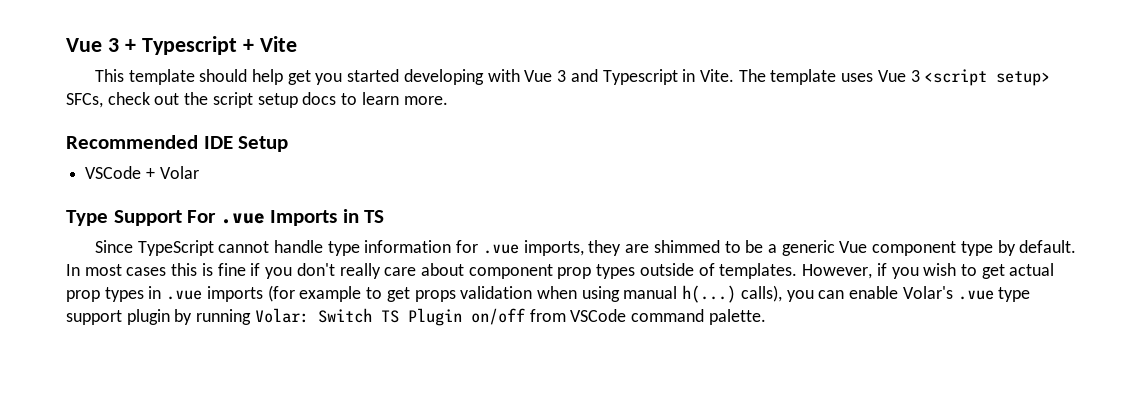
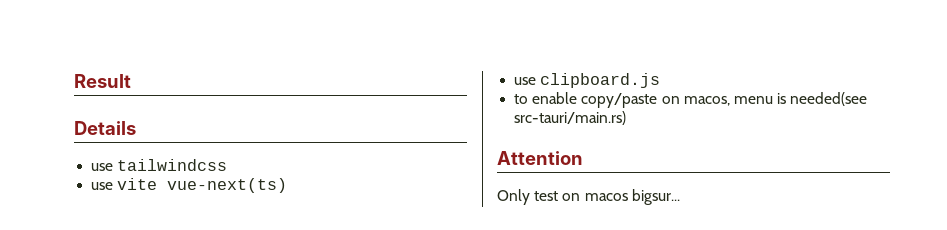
[66,36,297,55] [94,69,1051,86] [66,92,448,108] [66,135,289,152] [85,166,199,179] [66,209,385,226] [94,240,1077,256] [66,263,1055,279] [66,285,1031,303] [66,308,766,326] Vue 3 + Typescript + Vite // This template should help get you started developing with Vue 3 and Typescript in Vite. The template uses Vue 3 <script setup> SFCs, check out the script setup docs to learn more. // Recommended IDE Setup // VSCode + Volar // Type Support For .vue Imports in TS // Since TypeScript cannot handle type information for .vue imports, they are shimmed to be a generic Vue component type by default. In most cases this is fine if you don't really care about component prop types outside of templates. However, if you wish to get actual prop types in .vue imports (for example to get props validation when using manual h(...) calls), you can enable Volar's .vue type support plugin by running Volar: Switch TS Plugin on/off from VSCode command palette. -> [74,74,131,88] [74,121,136,135] [91,159,228,171] [91,178,288,193] [514,73,661,88] [514,92,868,108] [514,111,627,125] [497,151,583,165] [497,189,680,205] Result // Details // use tailwindcss // use vite vue-next(ts) // use clipboard.js // to enable copy/paste on macos, menu is needed(see src-tauri/main.rs) // Attention // Only test on macos bigsur...

